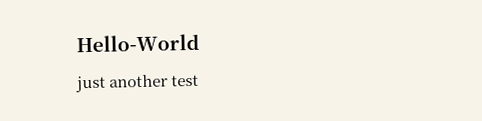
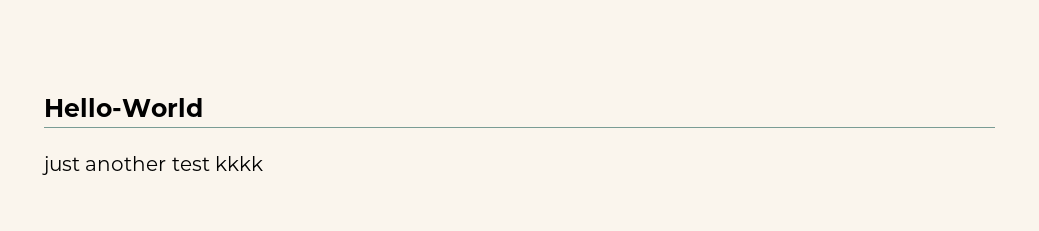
(200, 80) none -> [215,156,264,171] kkkk

